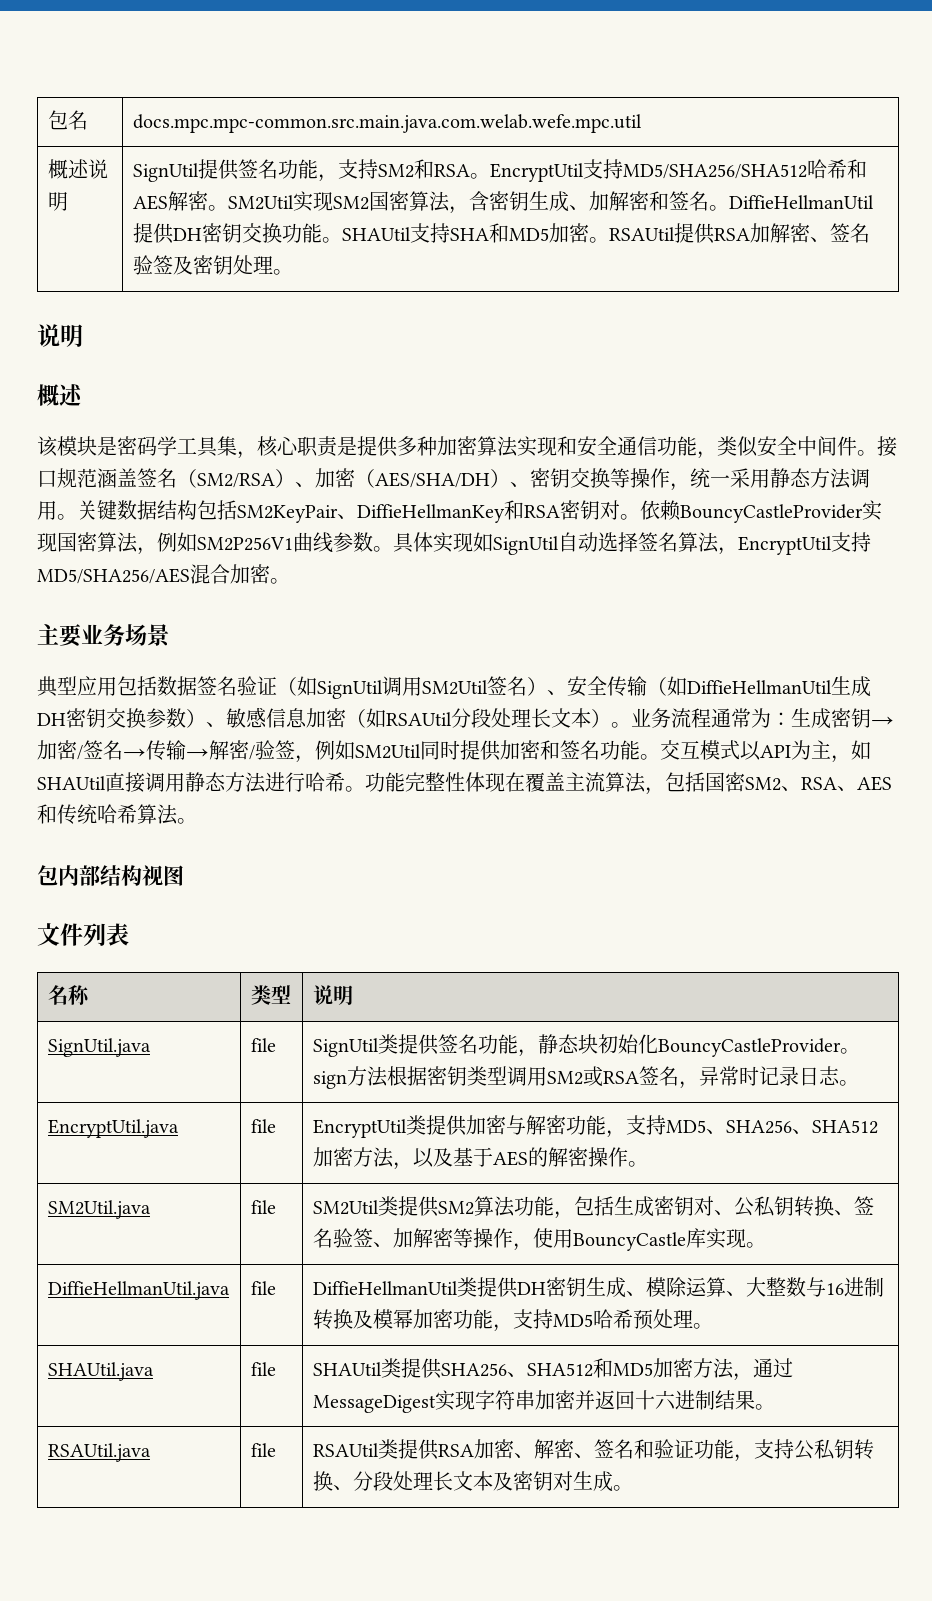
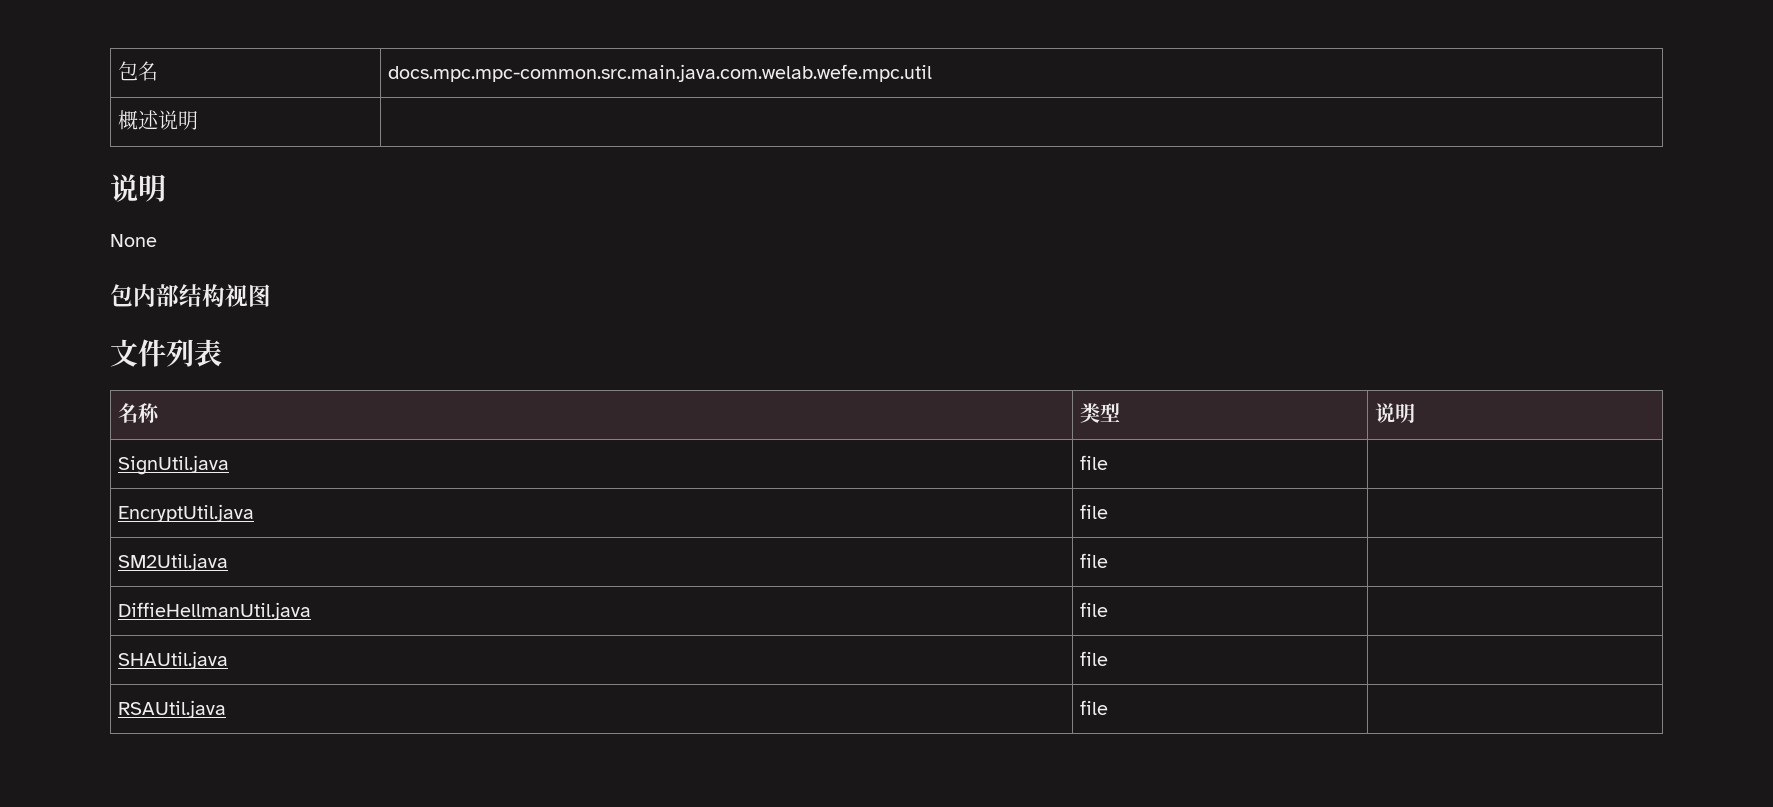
[132,159,867,182] [132,191,874,214] [132,223,870,244] [132,255,293,275] [37,324,83,347] [37,384,83,406] [37,436,897,459] [37,468,870,491] [37,500,882,523] [37,532,871,555] [37,564,290,584] [37,624,170,647] [37,676,871,699] [37,707,894,729] [37,740,871,763] [37,772,892,795] [37,804,197,825] SignUtil提供签名功能，支持SM2和RSA。EncryptUtil支持MD5/SHA256/SHA512哈希和AES解密。SM2Util实现SM2国密算法，含密钥生成、加解密和签名。DiffieHellmanUtil提供DH密钥交换功能。SHAUtil支持SHA和MD5加密。RSAUtil提供RSA加解密、签名验签及密钥处理。 // 说明 // 概述 // 该模块是密码学工具集，核心职责是提供多种加密算法实现和安全通信功能，类似安全中间件。接口规范涵盖签名（SM2/RSA）、加密（AES/SHA/DH）、密钥交换等操作，统一采用静态方法调用。关键数据结构包括SM2KeyPair、DiffieHellmanKey和RSA密钥对。依赖BouncyCastleProvider实现国密算法，例如SM2P256V1曲线参数。具体实现如SignUtil自动选择签名算法，EncryptUtil支持MD5/SHA256/AES混合加密。 // 主要业务场景 // 典型应用包括数据签名验证（如SignUtil调用SM2Util签名）、安全传输（如DiffieHellmanUtil生成DH密钥交换参数）、敏感信息加密（如RSAUtil分段处理长文本）。业务流程通常为：生成密钥→加密/签名→传输→解密/验签，例如SM2Util同时提供加密和签名功能。交互模式以API为主，如SHAUtil直接调用静态方法进行哈希。功能完整性体现在覆盖主流算法，包括国密SM2、RSA、AES和传统哈希算法。 -> [110,174,166,202] [110,234,157,247] // 说明 // None
[312,1034,860,1057] [312,1066,859,1089] [47,1119,179,1138] [250,1119,276,1133] [312,1115,878,1138] [312,1147,648,1170] [47,1200,151,1219] [250,1200,276,1214] [312,1196,874,1219] [312,1228,766,1251] [47,1281,230,1300] [250,1281,276,1295] [312,1277,884,1298] [312,1309,713,1332] [47,1362,154,1381] [250,1362,276,1376] [312,1358,793,1381] [312,1390,775,1413] [47,1443,151,1462] [250,1443,276,1457] [312,1439,874,1462] [312,1471,633,1492] SignUtil类提供签名功能，静态块初始化BouncyCastleProvider。sign方法根据密钥类型调用SM2或RSA签名，异常时记录日志。 // EncryptUtil.java | file | EncryptUtil类提供加密与解密功能，支持MD5、SHA256、SHA512加密方法，以及基于AES的解密操作。 // SM2Util.java | file | SM2Util类提供SM2算法功能，包括生成密钥对、公私钥转换、签名验签、加解密等操作，使用BouncyCastle库实现。 // DiffieHellmanUtil.java | file | DiffieHellmanUtil类提供DH密钥生成、模除运算、大整数与16进制转换及模幂加密功能，支持MD5哈希预处理。 // SHAUtil.java | file | SHAUtil类提供SHA256、SHA512和MD5加密方法，通过MessageDigest实现字符串加密并返回十六进制结果。 // RSAUtil.java | file | RSAUtil类提供RSA加密、解密、签名和验证功能，支持公私钥转换、分段处理长文本及密钥对生成。 -> [118,504,255,522] [1080,504,1109,519] [118,553,229,571] [1080,553,1109,568] [118,602,312,620] [1080,602,1109,617] [118,651,229,669] [1080,651,1109,666] [118,700,227,718] [1080,700,1109,715] // EncryptUtil.java | file | // SM2Util.java | file | // DiffieHellmanUtil.java | file | // SHAUtil.java | file | // RSAUtil.java | file |

